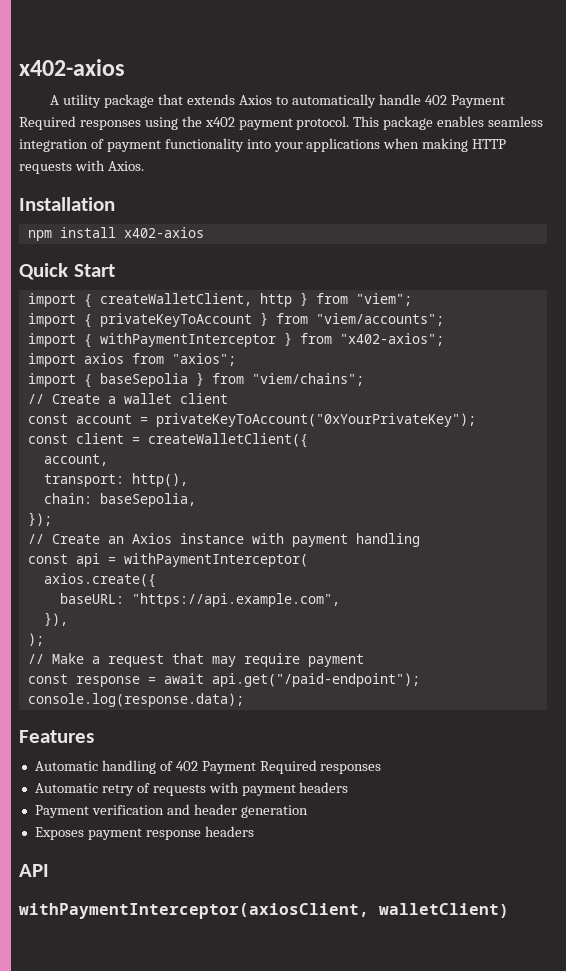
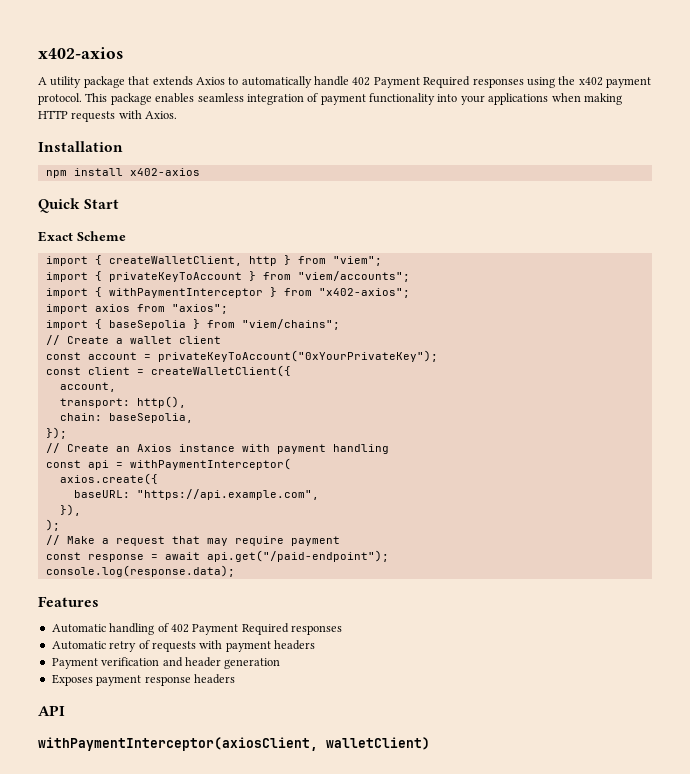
(115, 270) none -> [38,231,126,242] // Exact Scheme

